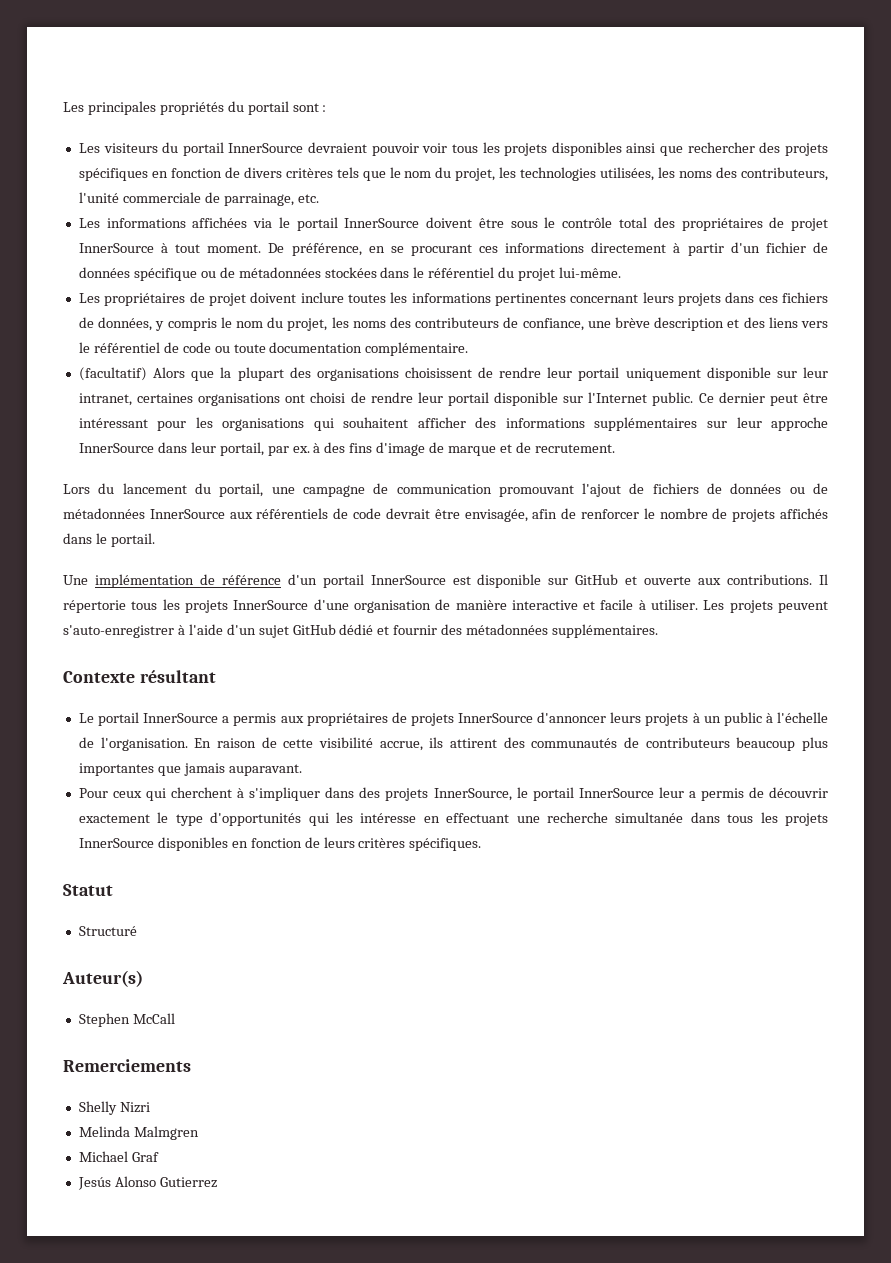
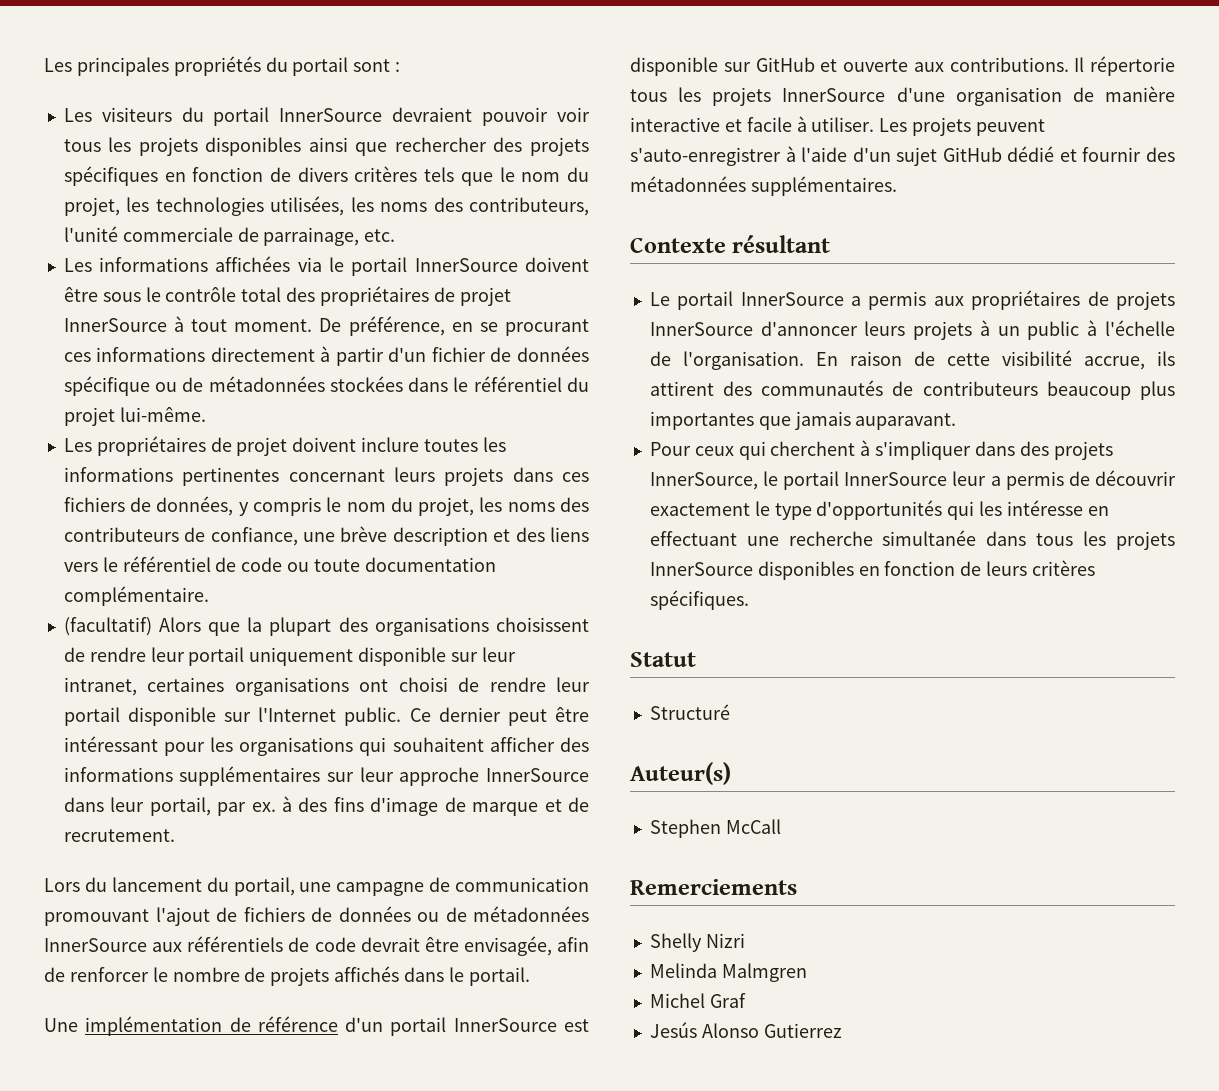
[78,1151,128,1162] Michael -> [649,993,705,1008] Michel

